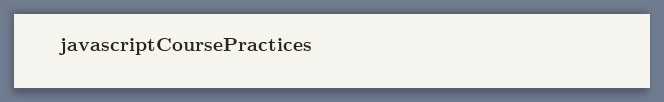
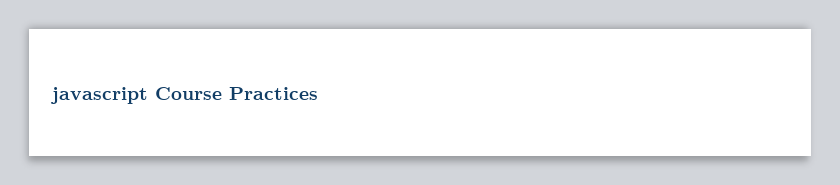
[58,38,312,55] javascriptCoursePractices -> [50,87,318,104] javascript Course Practices

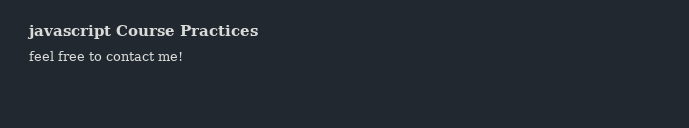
(318, 93) none -> [29,51,183,61] // feel free to contact me!

